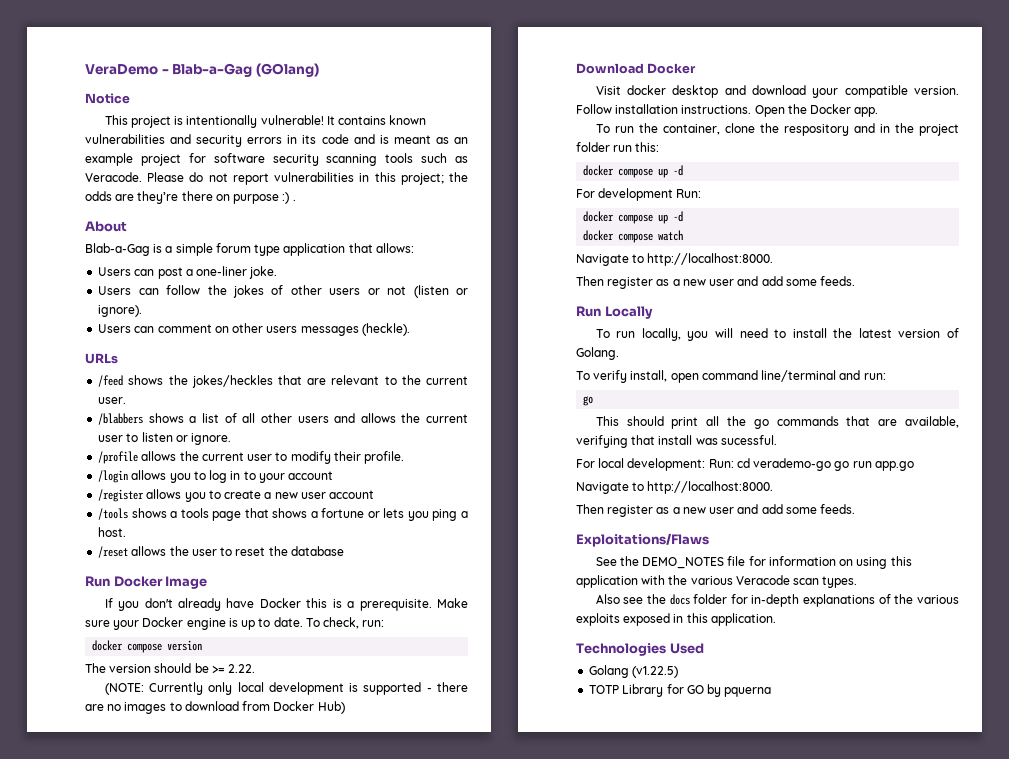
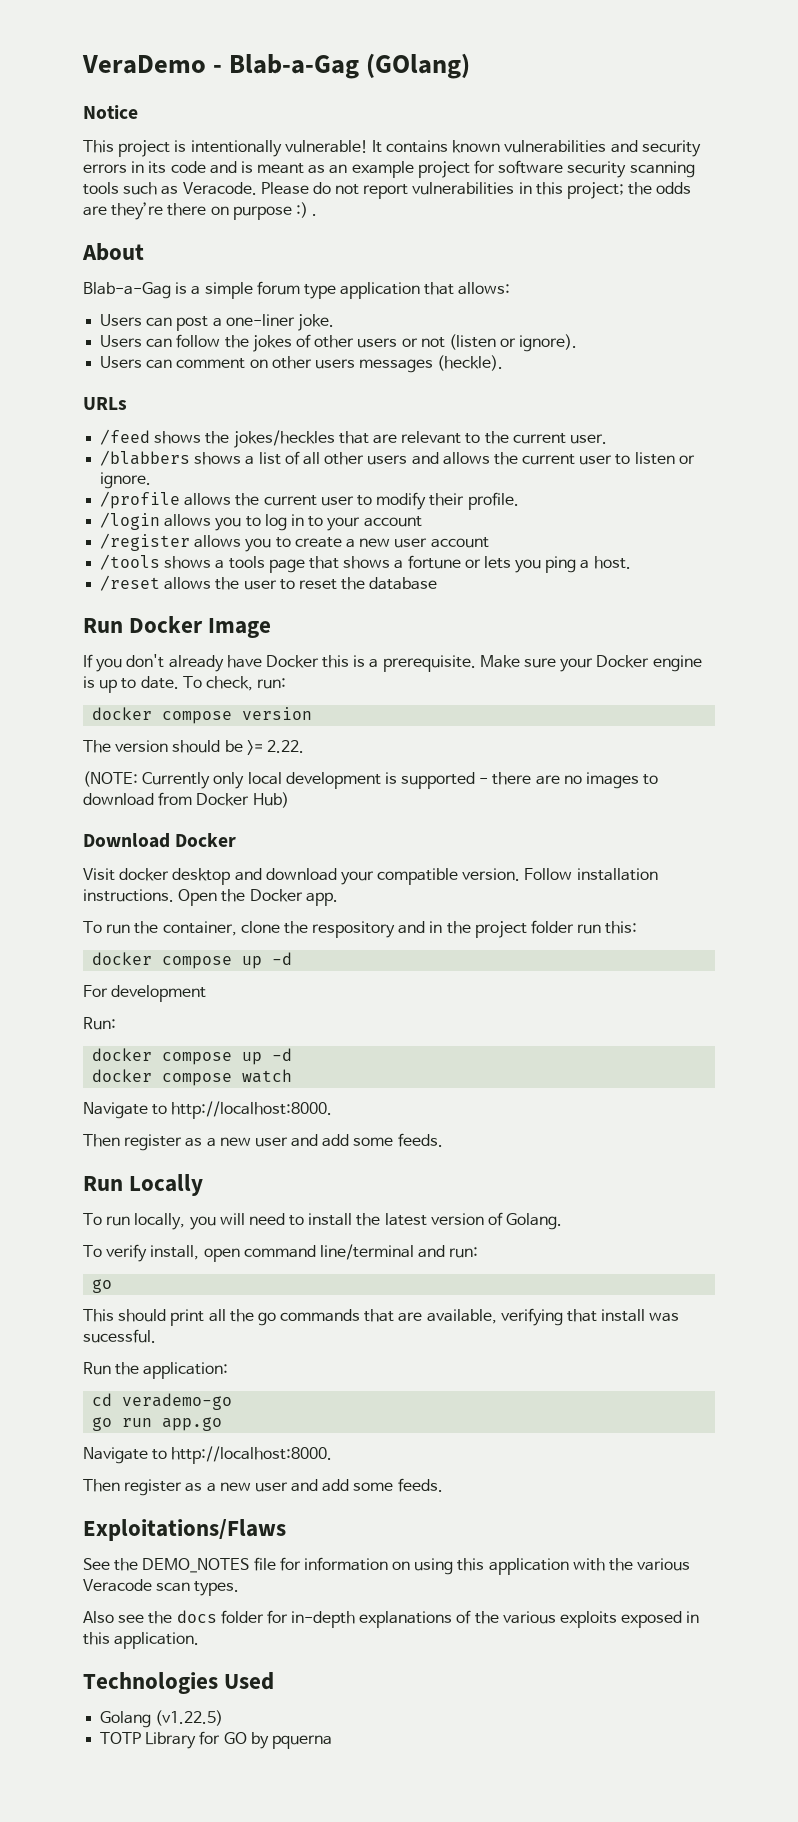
(674, 194) none -> (207, 993) //
[576,458,734,471] For local development: Run: -> [83,1362,229,1379] Run the application: //
(832, 464) none -> (233, 1401) //

